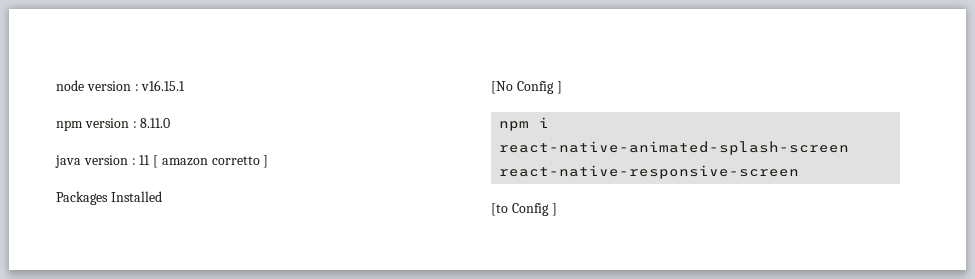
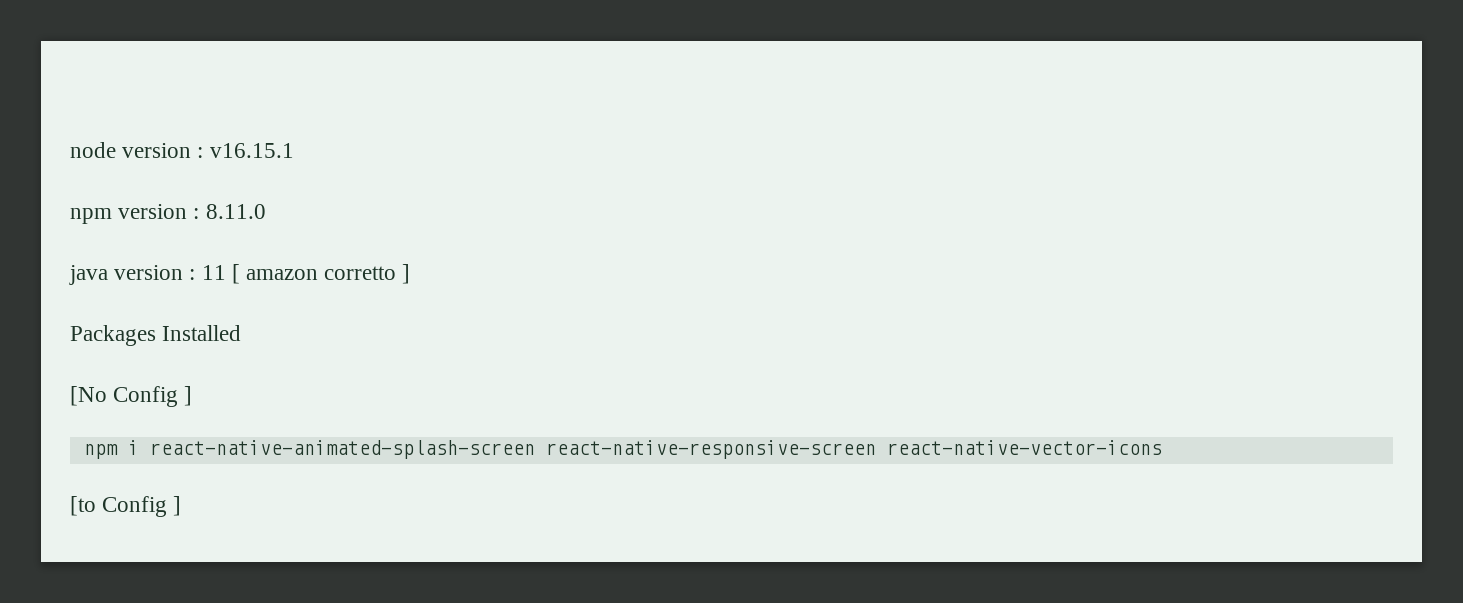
(800, 172) none -> [886,440,1162,455] react-native-vector-icons

